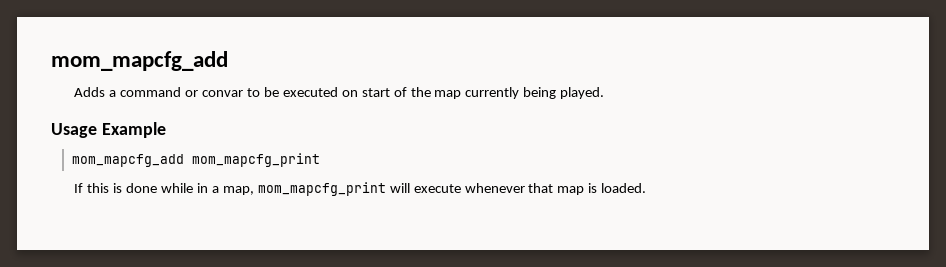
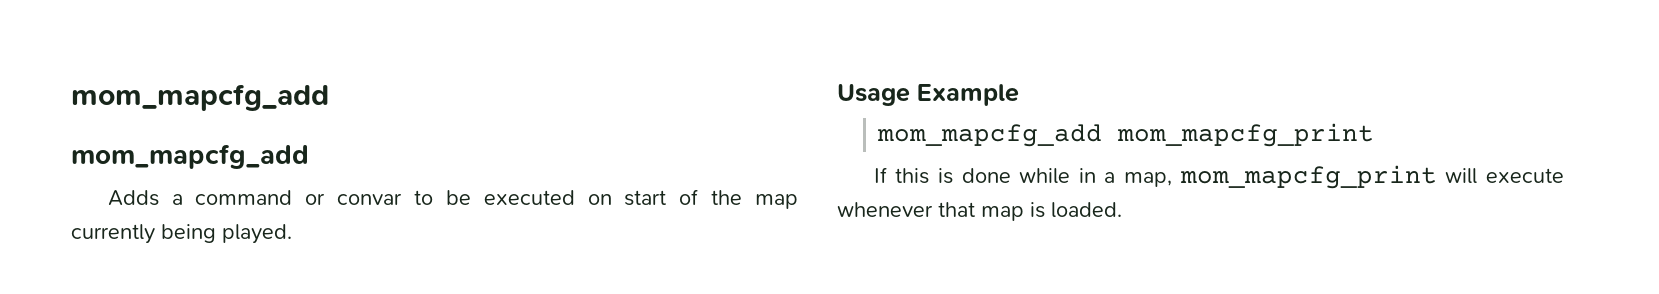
[51,51,228,71] mom_mapcfg_add -> [71,84,329,111] [71,144,309,169] mom_mapcfg_add // mom_mapcfg_add

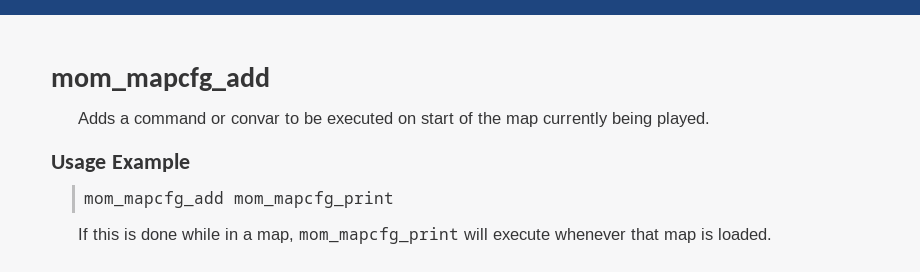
[71,84,329,111] [71,144,309,169] mom_mapcfg_add // mom_mapcfg_add -> [51,67,270,91] mom_mapcfg_add

